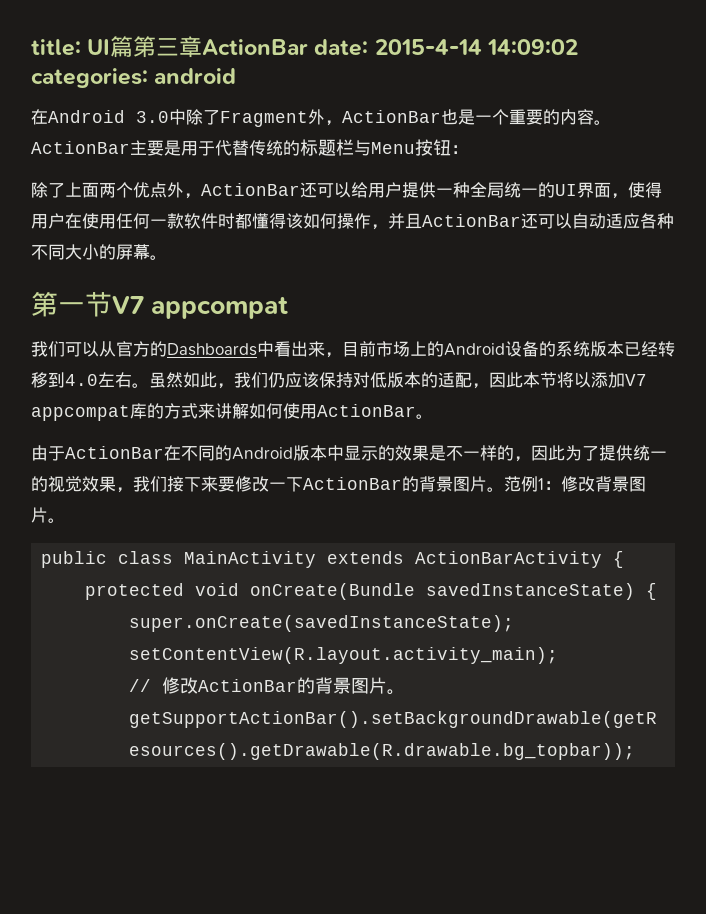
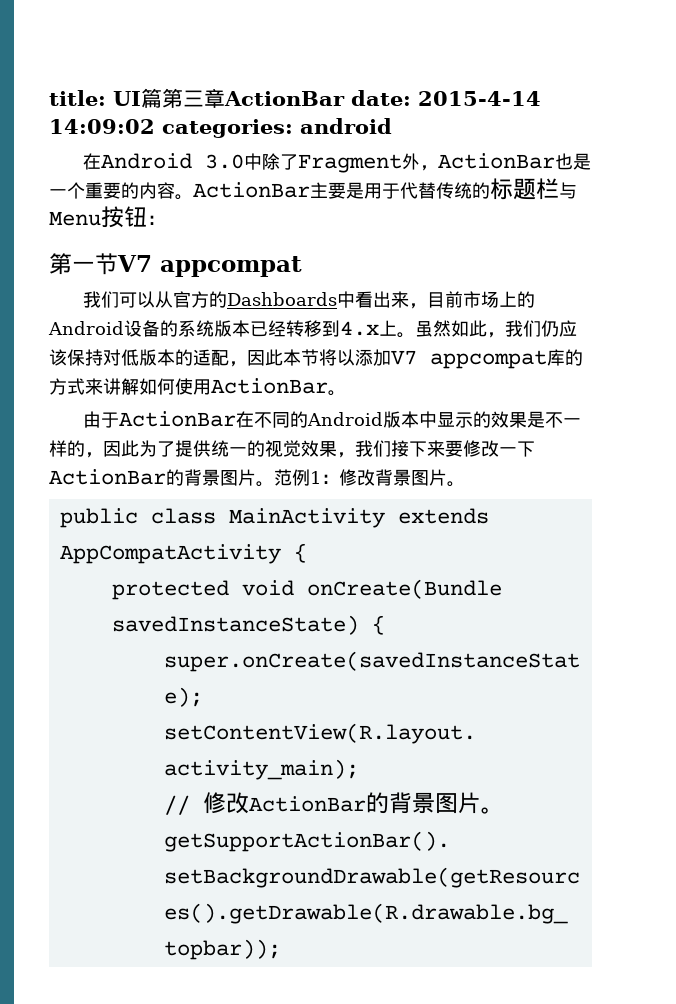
[31,182,662,199] [31,213,674,230] [31,244,167,260] // 除了上面两个优点外，ActionBar还可以给用户提供一种全局统一的UI界面，使得用户在使用任何一款软件时都懂得该如何操作，并且ActionBar还可以自动适应各种不同大小的屏幕。 -> (165, 220) none
[65,372,132,388] 4.0左右 -> [340,320,397,336] 4.x上
[415,551,603,568] ActionBarActivity -> [59,544,281,564] AppCompatActivity

